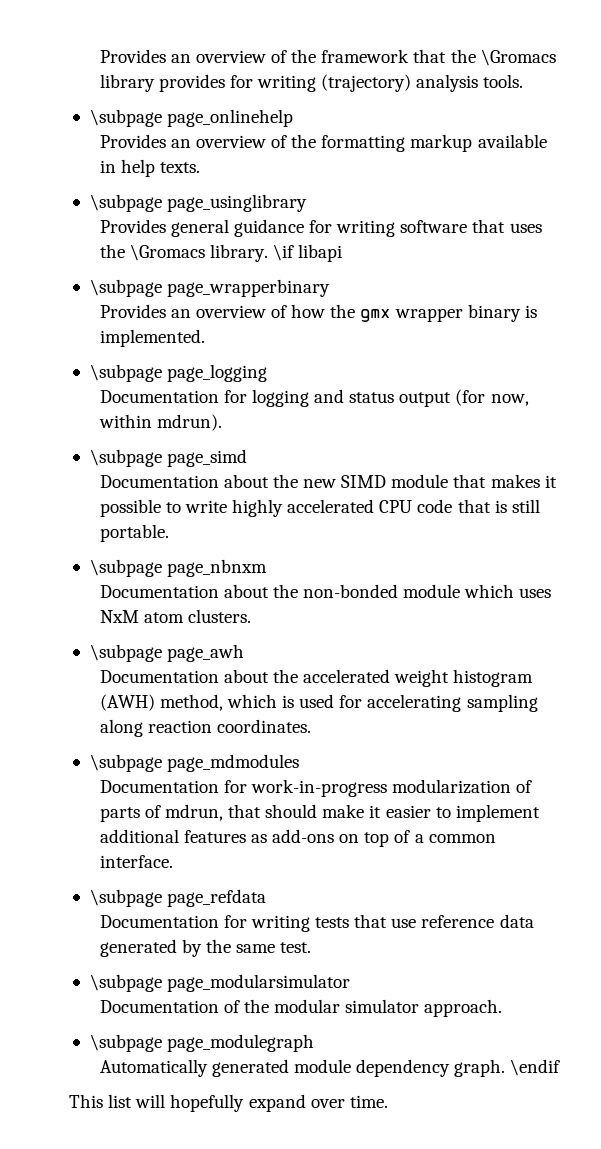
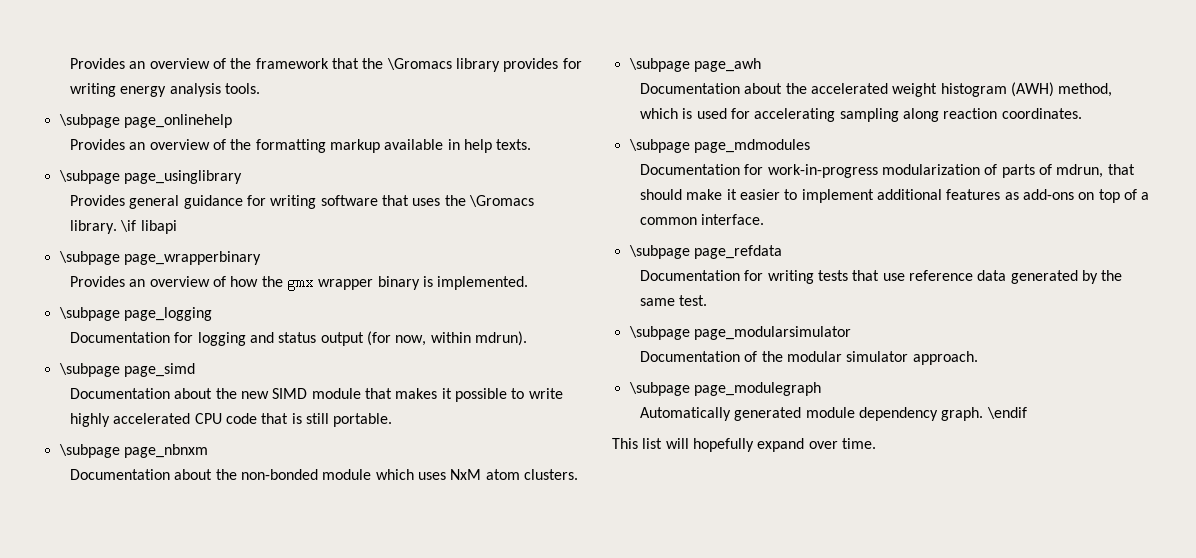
[321,74,412,92] (trajectory) -> [120,86,167,97] energy

